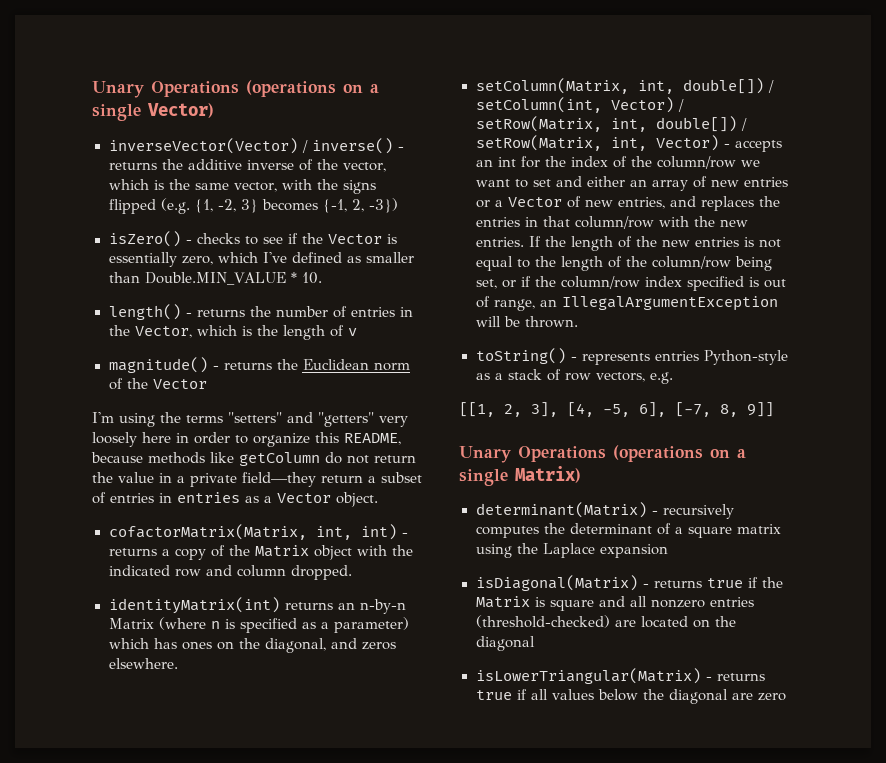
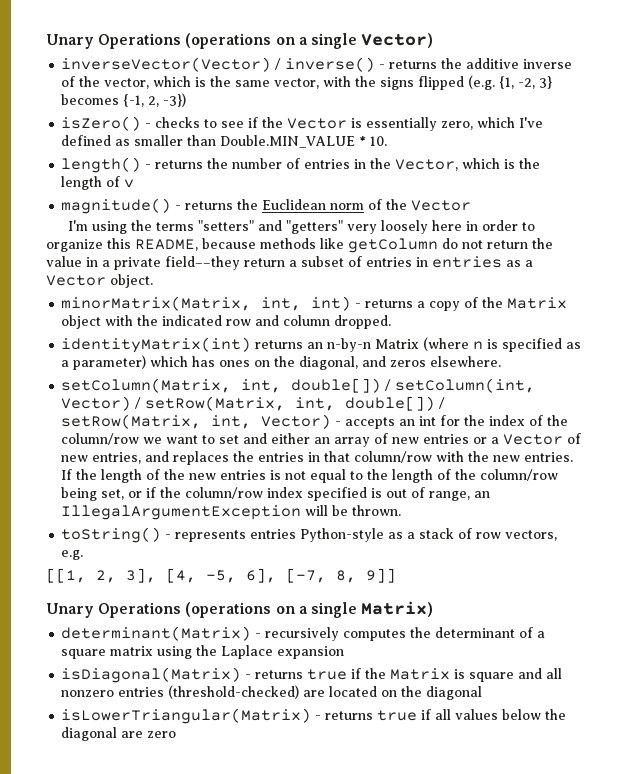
[108,524,307,540] cofactorMatrix(Matrix, -> [61,296,252,311] minorMatrix(Matrix,

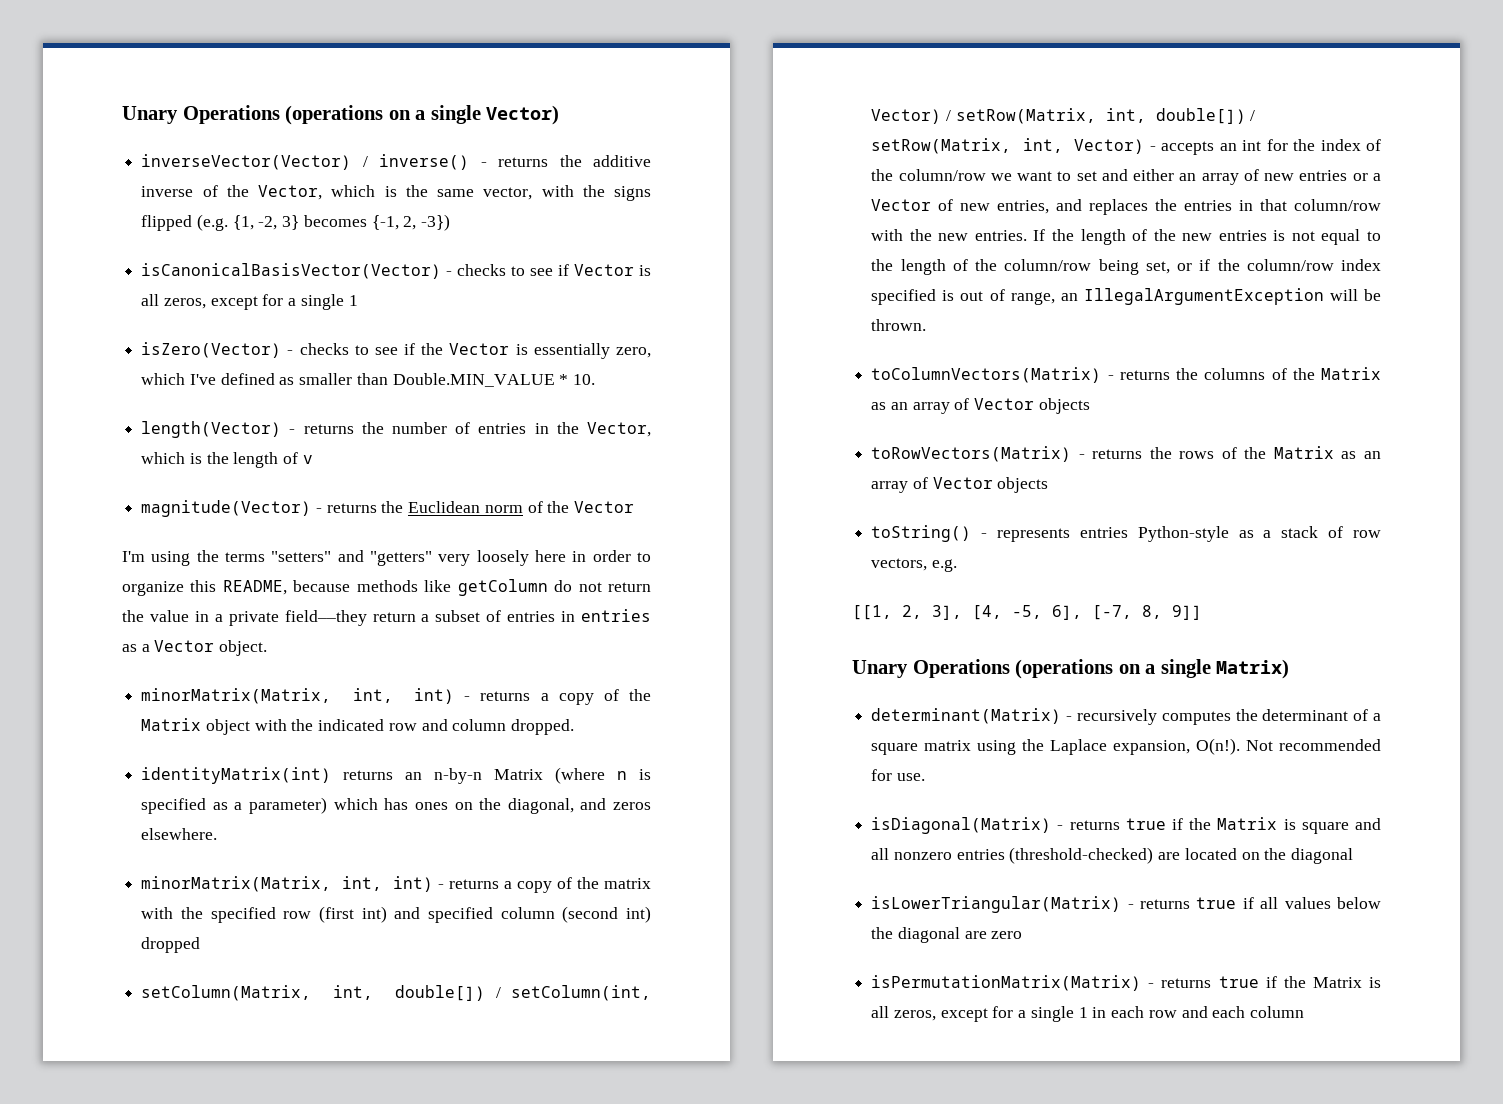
[104,78,150,89] vector, -> [258,185,322,200] Vector,
[61,116,142,131] isZero() -> [141,263,651,279] [141,294,358,310] [141,342,282,358] isCanonicalBasisVector(Vector) - checks to see if Vector is all zeros, except for a single 1 // isZero(Vector)
[61,157,142,173] length() -> [141,421,282,438] length(Vector)
[61,198,172,214] magnitude() -> [141,500,312,517] magnitude(Vector)
(502, 361) none -> [141,876,651,893] [141,906,651,923] [141,937,201,953] // minorMatrix(Matrix, int, int) - returns a copy of the matrix with the specified row (first int) and specified column (second int) dropped
(402, 510) none -> [871,367,1381,383] [871,398,1090,414] [871,446,1381,462] [871,477,1049,493] // toColumnVectors(Matrix) - returns the columns of the Matrix as an array of Vector objects // toRowVectors(Matrix) - returns the rows of the Matrix as an array of Vector objects
[277,646,345,659] expansion -> [1113,738,1381,755] [871,769,925,781] expansion, O(n!). Not recommended for use.
(177, 734) none -> [871,975,1381,991] [871,1006,1304,1022] // isPermutationMatrix(Matrix) - returns true if the Matrix is all zeros, except for a single 1 in each row and each column

